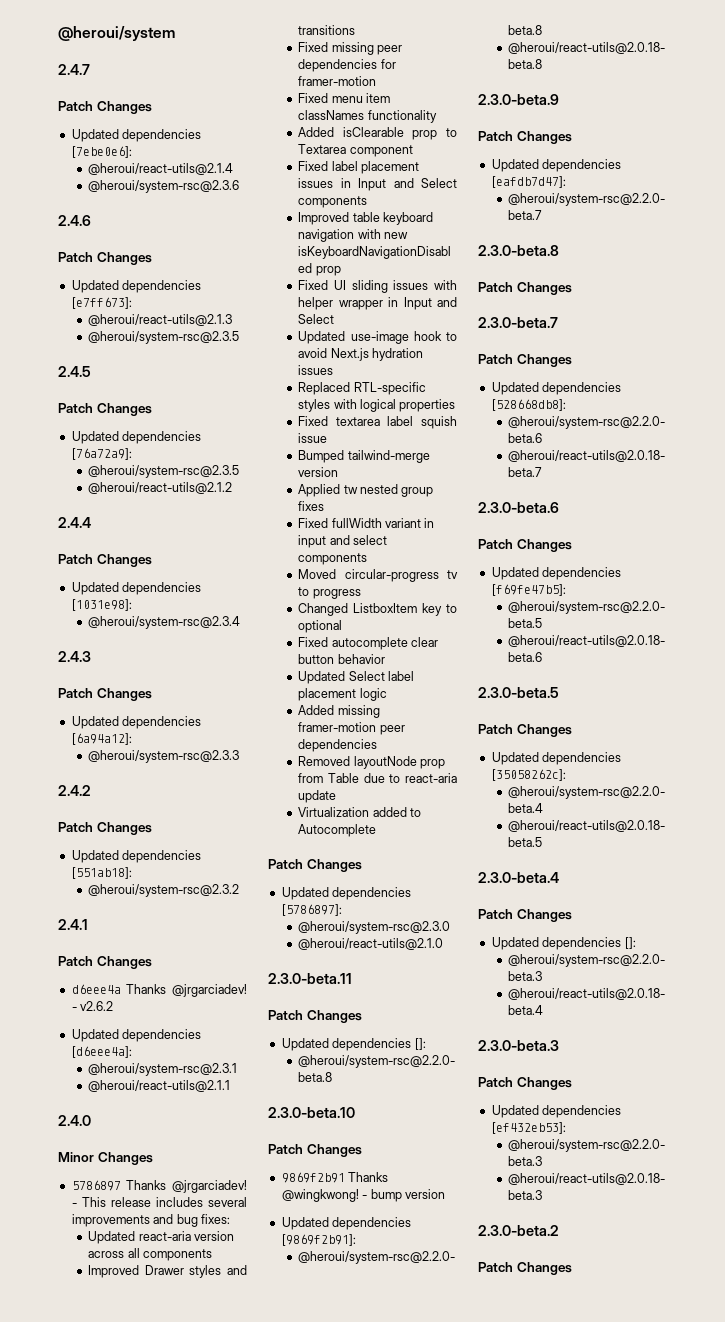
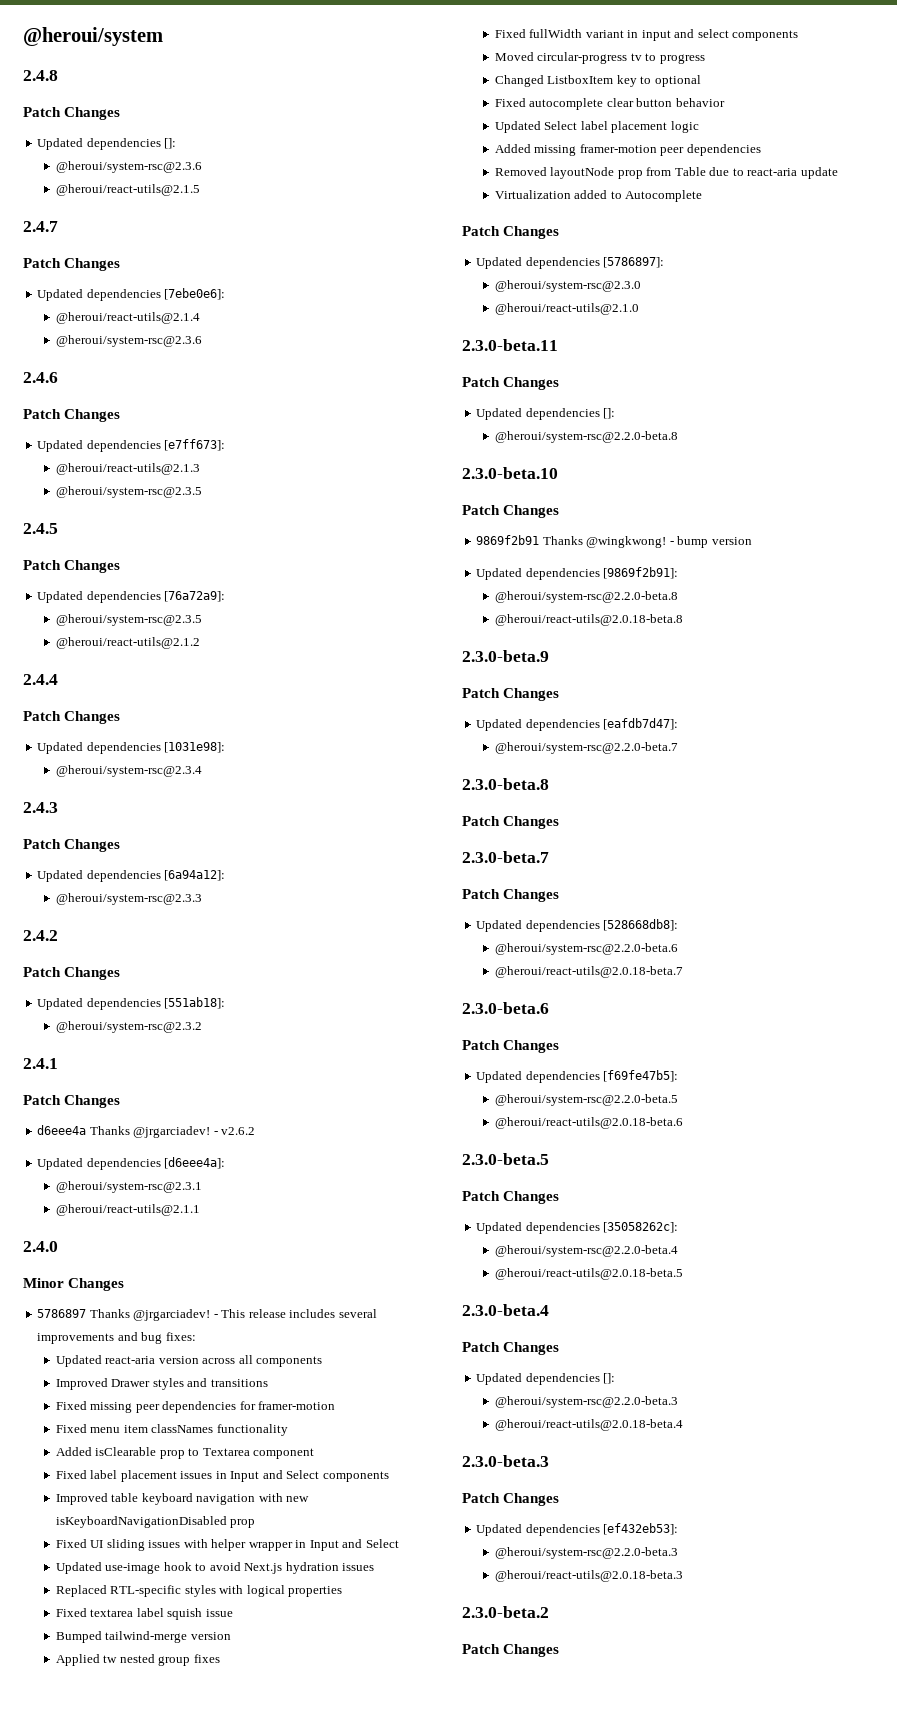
(175, 33) none -> [23,70,58,81] [23,107,121,120] [37,138,177,150] [55,161,202,173] [55,184,200,196] // 2.4.8 // Patch Changes // Updated dependencies []: // @heroui/system-rsc@2.3.6 // @heroui/react-utils@2.1.5

